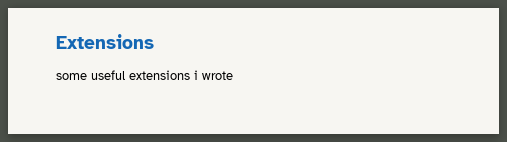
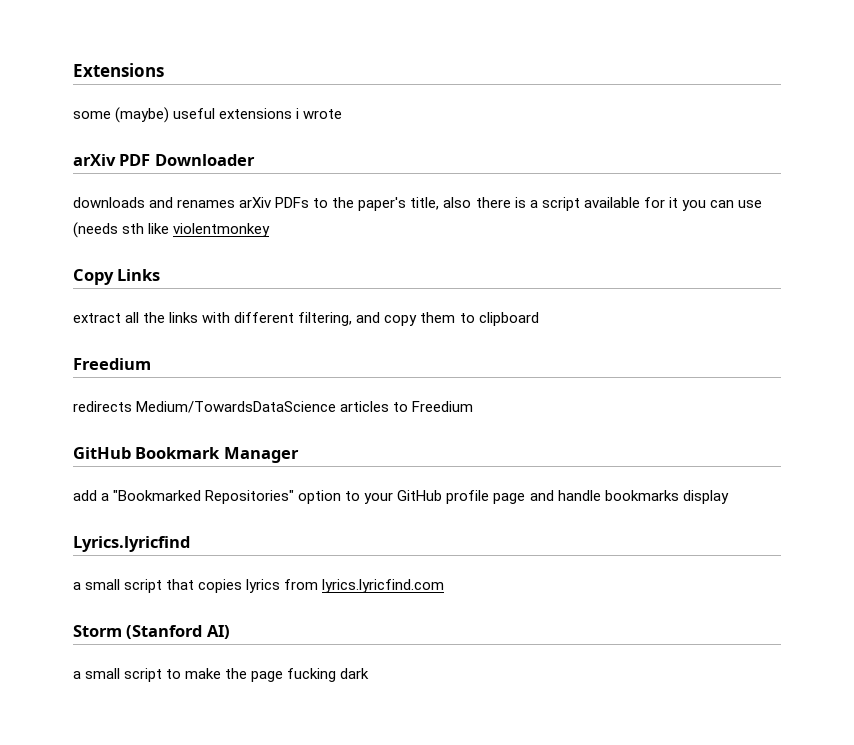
(87, 76) none -> [115,107,170,123] (maybe)
(233, 75) none -> [73,154,255,166] [73,197,762,211] [73,222,271,238] [73,269,161,285] [73,312,539,326] [73,358,151,370] [73,401,474,413] [73,447,299,463] [73,490,729,504] [73,536,190,552] [73,579,445,593] [73,625,230,639] [73,668,370,682] // arXiv PDF Downloader // downloads and renames arXiv PDFs to the paper's title, also there is a script available for it you can use (needs sth like violentmonkey // Copy Links // extract all the links with different filtering, and copy them to clipboard // Freedium // redirects Medium/TowardsDataScience articles to Freedium // GitHub Bookmark Manager // add a "Bookmarked Repositories" option to your GitHub profile page and handle bookmarks display // Lyrics.lyricfind // a small script that copies lyrics from lyrics.lyricfind.com // Storm (Stanford AI) // a small script to make the page fucking dark

